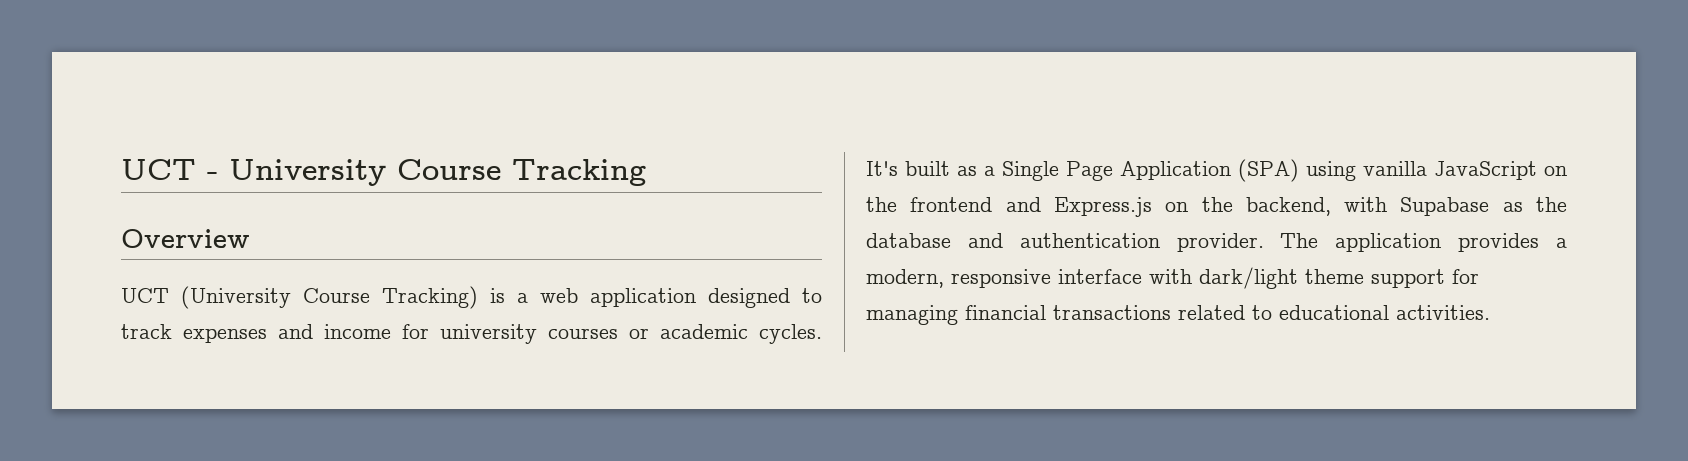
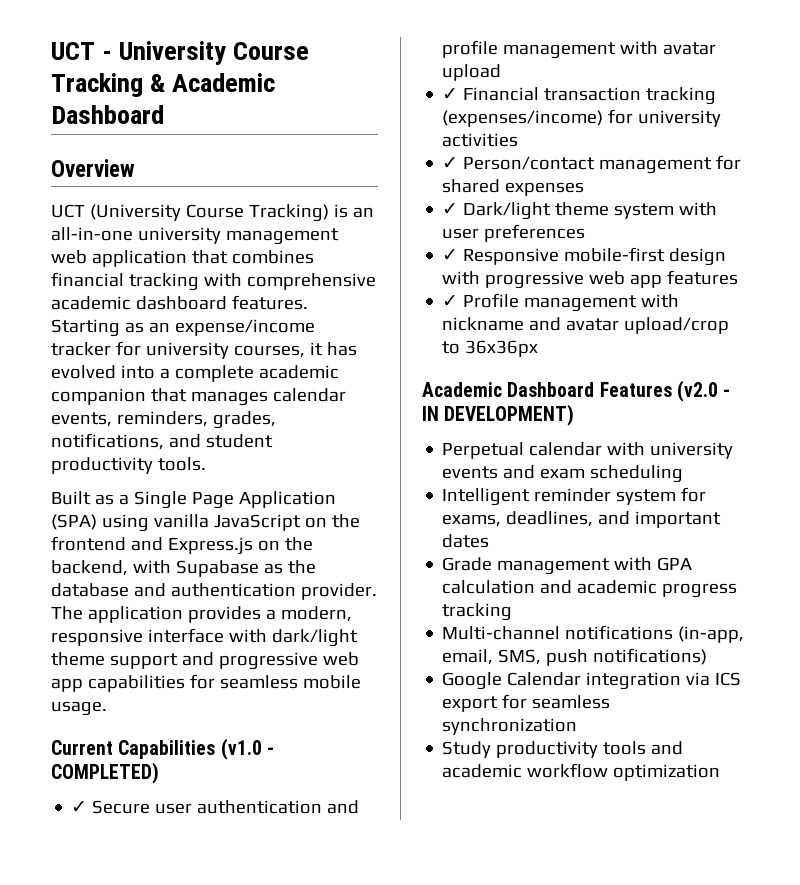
(646, 172) none -> [150,73,276,92] [51,105,164,124] & Academic Dashboard
[517,288,822,308] [121,324,822,344] [866,161,950,176] a web application designed to track expenses and income for university courses or academic cycles. It's built -> [352,207,374,218] [51,227,339,245] [51,250,314,267] [51,272,376,291] [51,295,308,310] [51,319,315,337] [51,341,357,359] [51,365,339,382] [51,388,346,406] [51,411,276,429] [51,433,273,450] [51,457,206,474] [51,491,91,505] an all-in-one university management web application that combines financial tracking with comprehensive academic dashboard features. Starting as an expense/income tracker for university courses, it has evolved into a complete academic companion that manages calendar events, reminders, grades, notifications, and student productivity tools. // Built
[1452,269,1479,284] [866,305,1490,325] for managing financial transactions related to educational activities. -> [181,652,359,670] [51,674,361,692] [51,701,107,716] [51,738,274,760] [51,762,159,784] [71,800,360,814] [442,40,717,59] [442,64,502,81] [442,87,717,105] [442,109,722,127] [442,133,519,147] [442,155,742,174] [442,179,585,196] [442,202,718,220] [442,224,586,242] [442,247,727,266] [442,270,739,289] [442,293,680,312] [442,317,730,334] [442,340,539,357] [422,380,731,402] [422,404,575,426] [442,442,734,459] [442,465,684,483] [442,487,707,506] [442,511,722,528] [442,534,490,548] [442,557,693,575] [442,580,738,598] [442,603,513,621] [442,625,745,643] [442,648,708,666] [442,672,742,690] [442,694,611,712] [442,718,578,735] [442,741,684,758] [442,763,721,781] and progressive web app capabilities for seamless mobile usage. // Current Capabilities (v1.0 - COMPLETED) // ✓ Secure user authentication and profile management with avatar upload // ✓ Financial transaction tracking (expenses/income) for university activities // ✓ Person/contact management for shared expenses // ✓ Dark/light theme system with user preferences // ✓ Responsive mobile-first design with progressive web app features // ✓ Profile management with nickname and avatar upload/crop to 36x36px // Academic Dashboard Features (v2.0 - IN DEVELOPMENT) // Perpetual calendar with university events and exam scheduling // Intelligent reminder system for exams, deadlines, and important dates // Grade management with GPA calculation and academic progress tracking // Multi-channel notifications (in-app, email, SMS, push notifications) // Google Calendar integration via ICS export for seamless synchronization // Study productivity tools and academic workflow optimization

